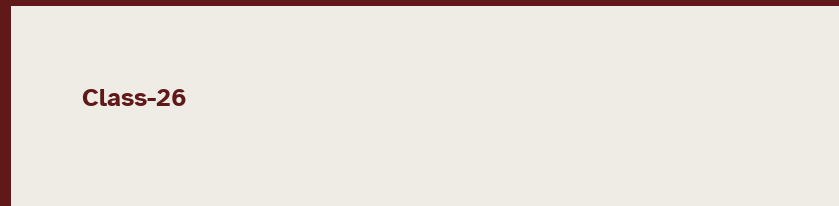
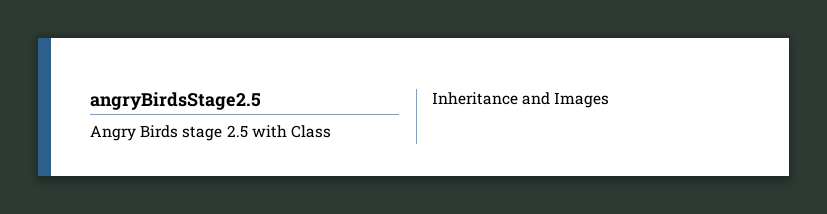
[82,89,187,106] Class-26 -> [90,92,261,110] [90,125,331,141] [432,92,610,108] angryBirdsStage2.5 // Angry Birds stage 2.5 with Class Inheritance and Images

